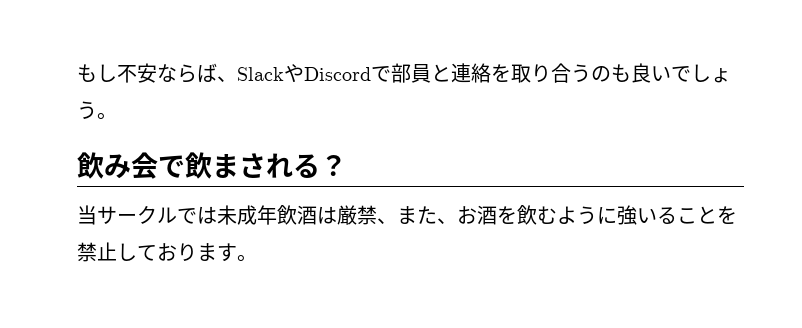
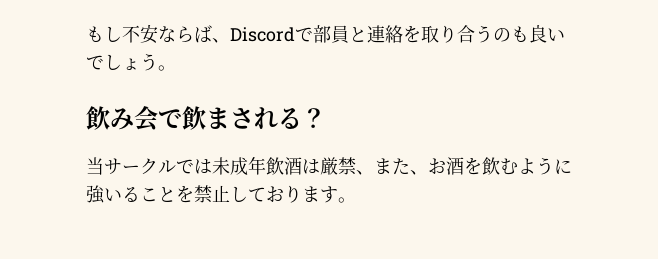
[237,64,304,83] Slackや -> (230, 40) none

